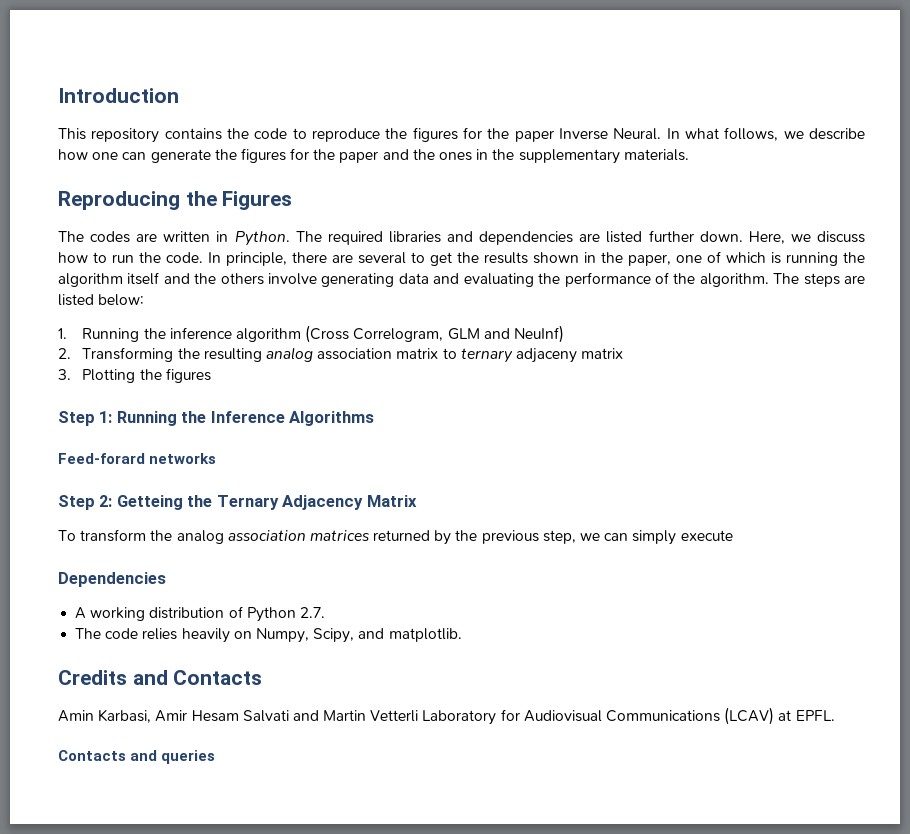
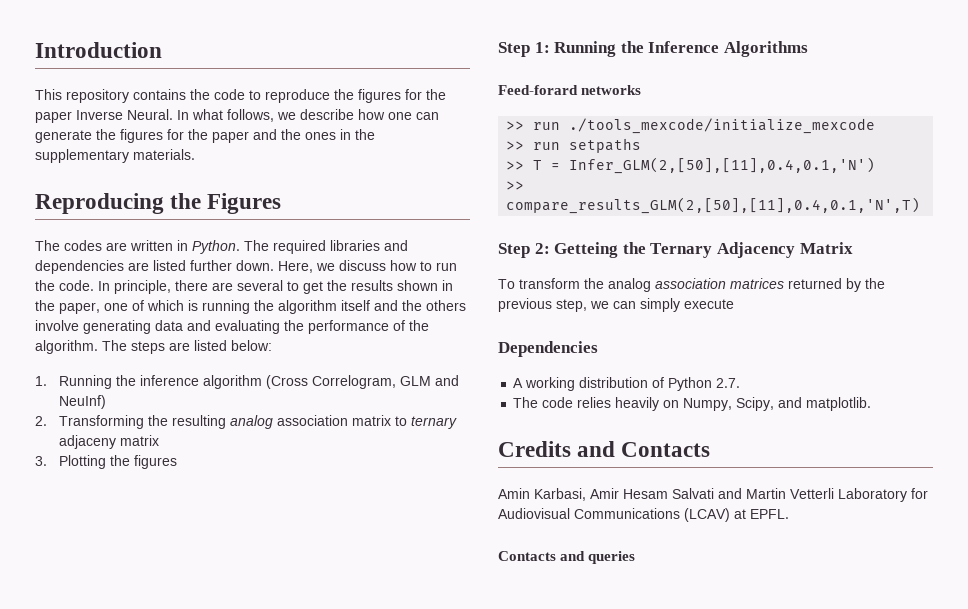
(217, 458) none -> [506,118,876,134] [506,138,642,153] [506,157,876,174] [506,181,525,190] [506,197,921,214] // >> run ./tools_mexcode/initialize_mexcode // >> run setpaths // >> T = Infer_GLM(2,[50],[11],0.4,0.1,'N') // >> compare_results_GLM(2,[50],[11],0.4,0.1,'N',T)

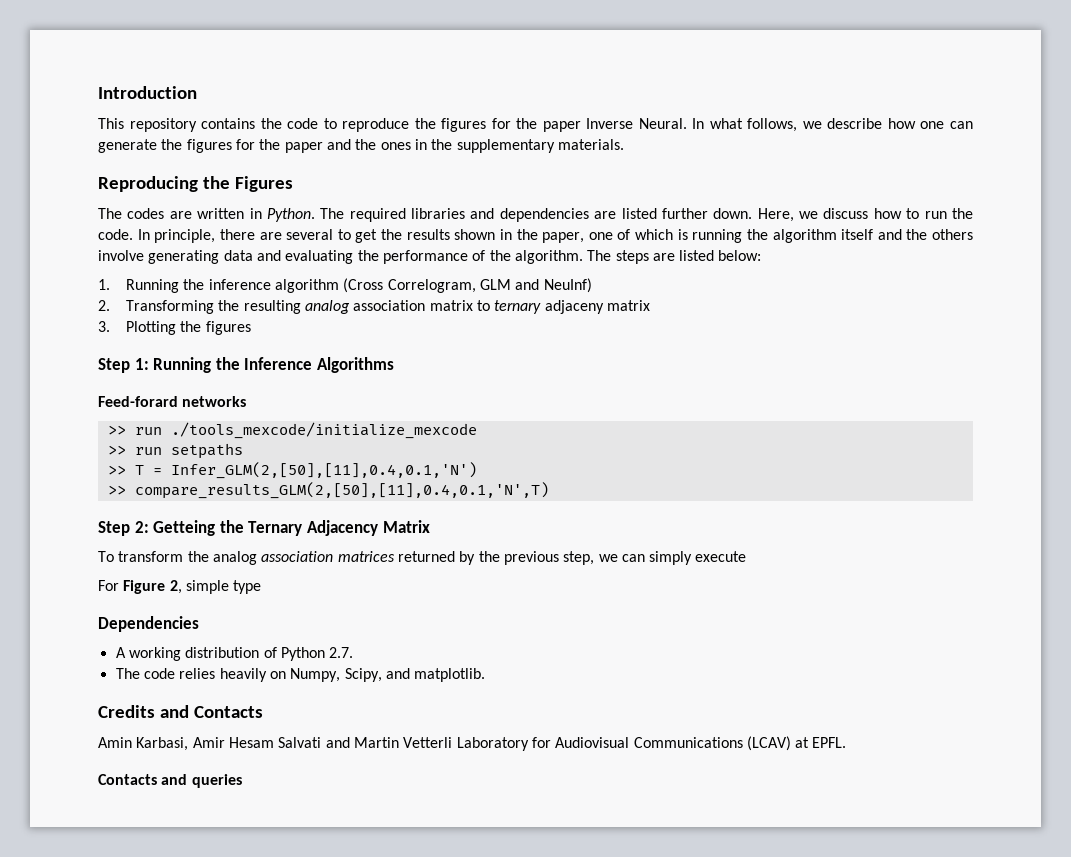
(734, 304) none -> [98,580,262,594] // For Figure 2, simple type

